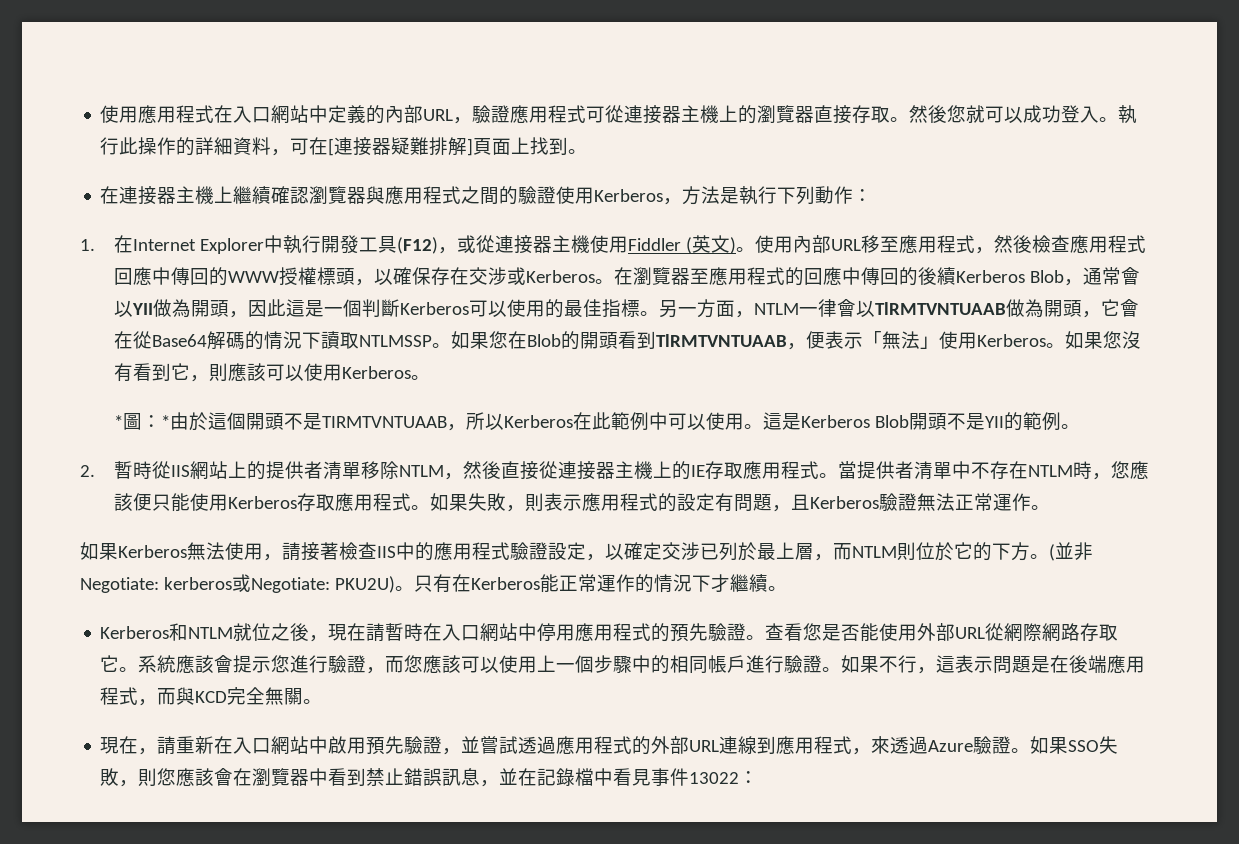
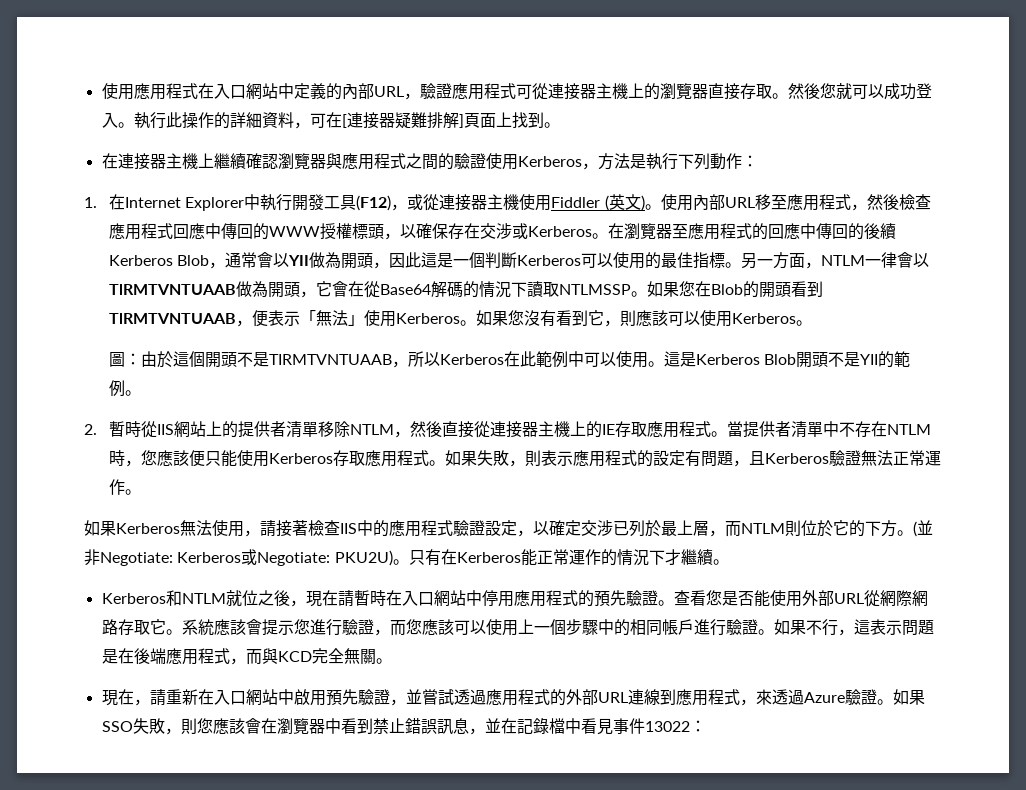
[114,413,171,430] *圖：* -> [109,352,142,367] 圖：
[163,577,232,590] kerberos -> [177,552,242,563] Kerberos

